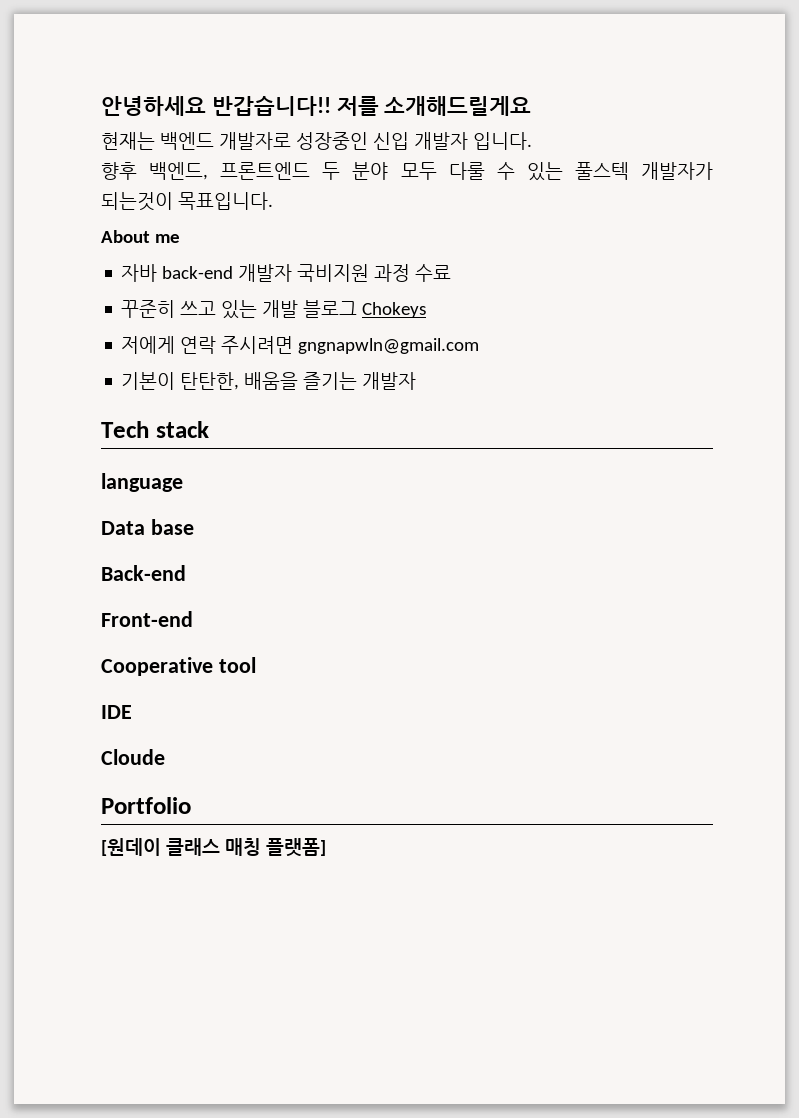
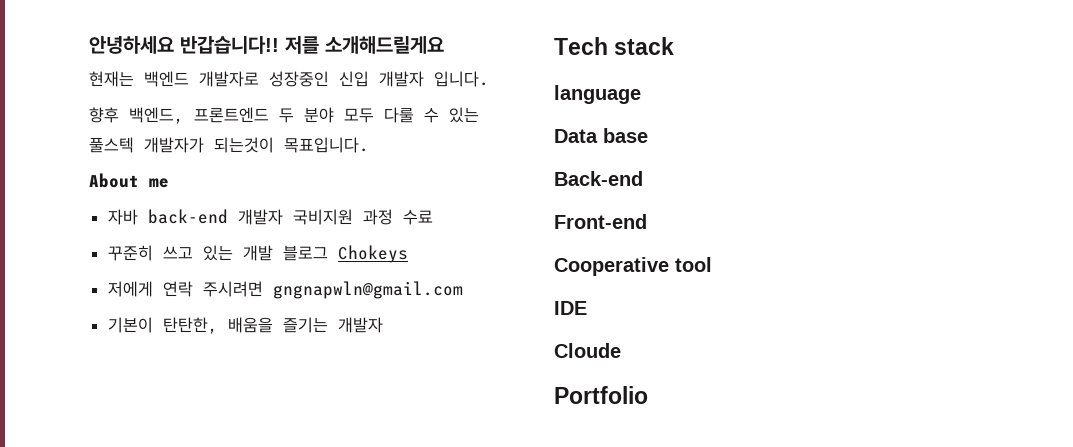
[101,838,326,857] // [원데이 클래스 매칭 플랫폼] -> (648, 395) none

